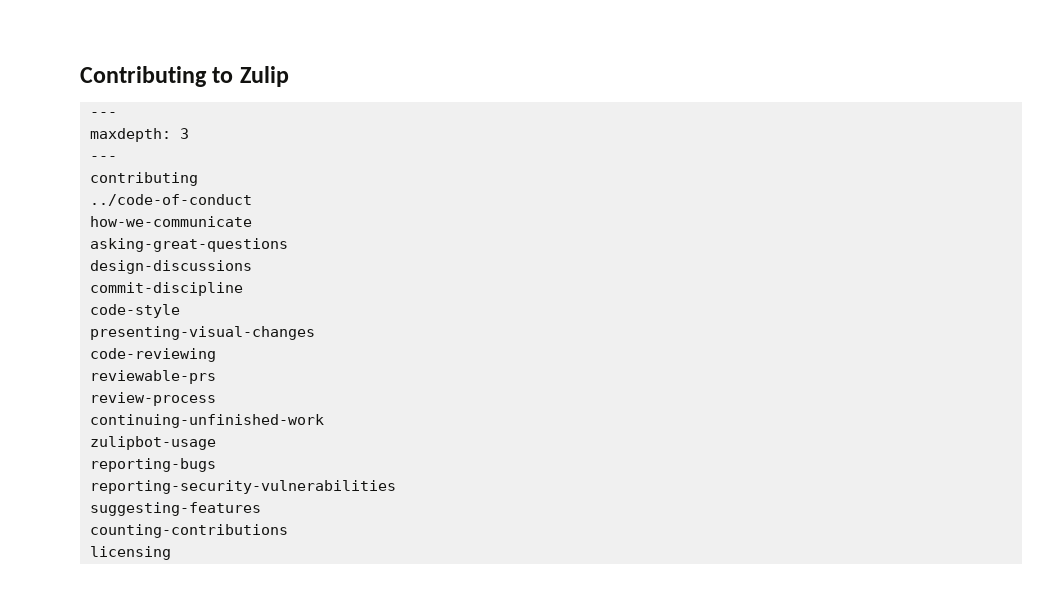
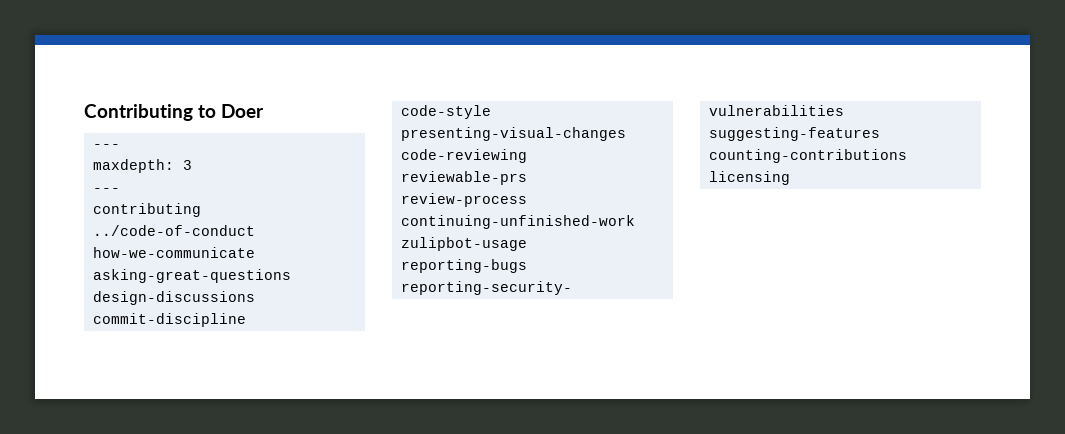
[239,66,289,87] Zulip -> [221,104,265,118] Doer

